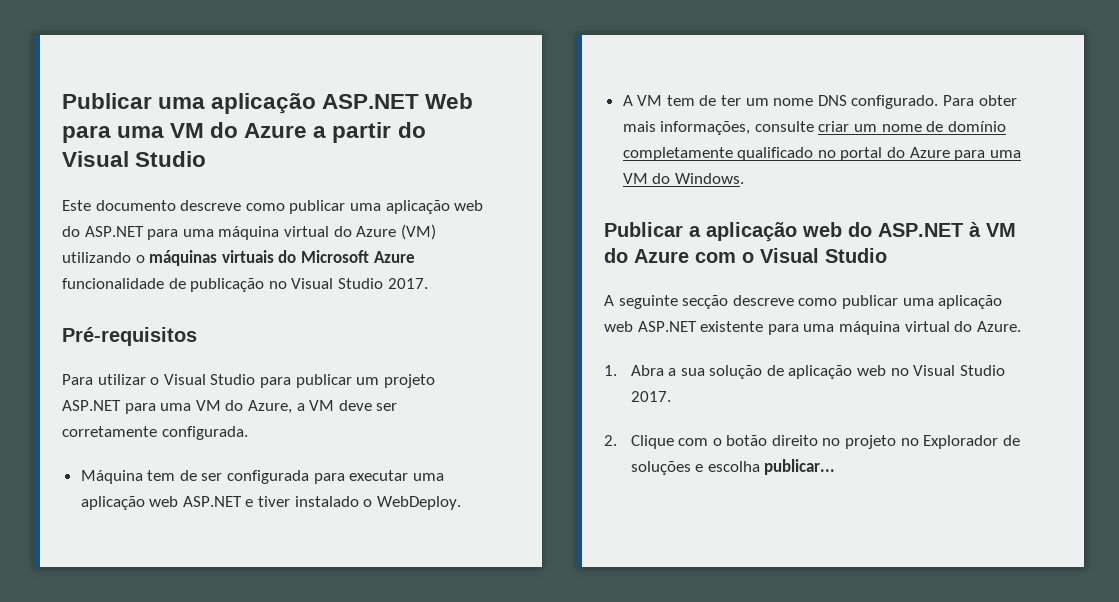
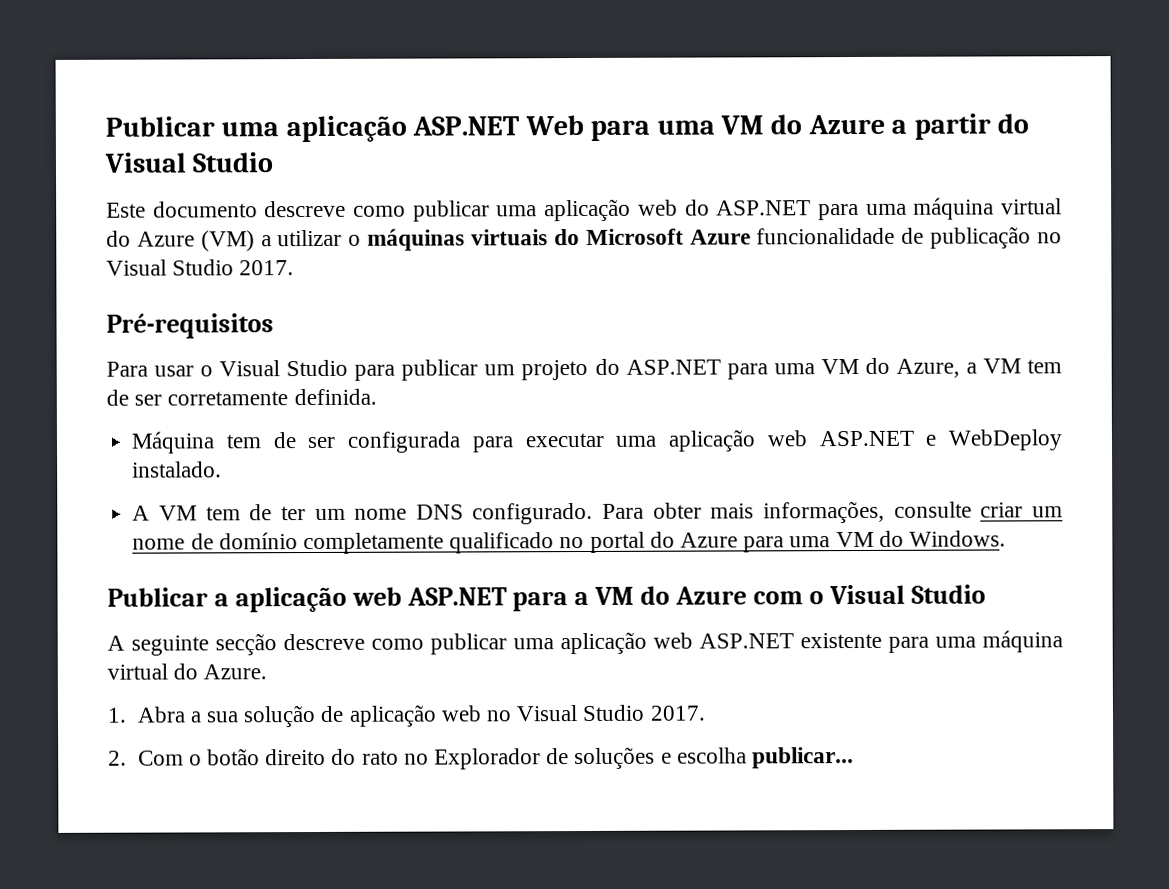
[62,252,131,263] utilizando -> [260,229,343,247] a utilizar
[97,374,146,385] utilizar -> [154,365,195,377] usar
(435, 381) none -> [594,358,620,375] do
[338,400,372,411] deve -> [1026,359,1062,374] [106,389,129,406] tem de
[161,426,248,440] configurada. -> [293,388,377,406] definida.
[258,496,461,510] tiver instalado o WebDeploy. -> [948,429,1063,451] [132,461,223,478] WebDeploy instalado.
[848,222,981,237] do ASP.NET à -> [406,587,590,612] ASP.NET para a
[630,435,709,449] Clique com -> [137,750,184,766] Com
[822,435,897,449] no projeto -> [331,748,399,765] do rato

